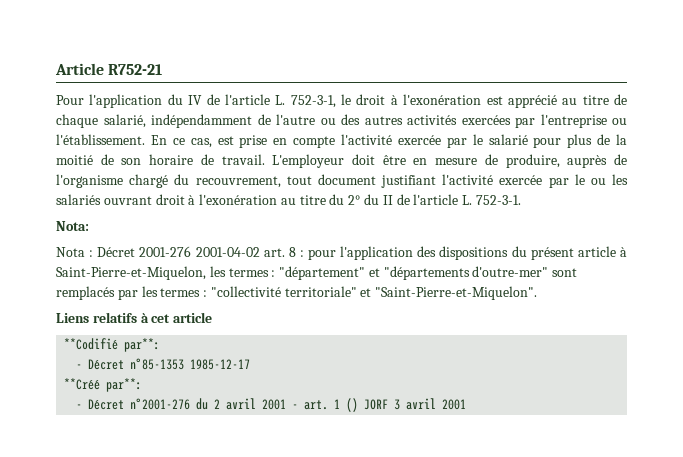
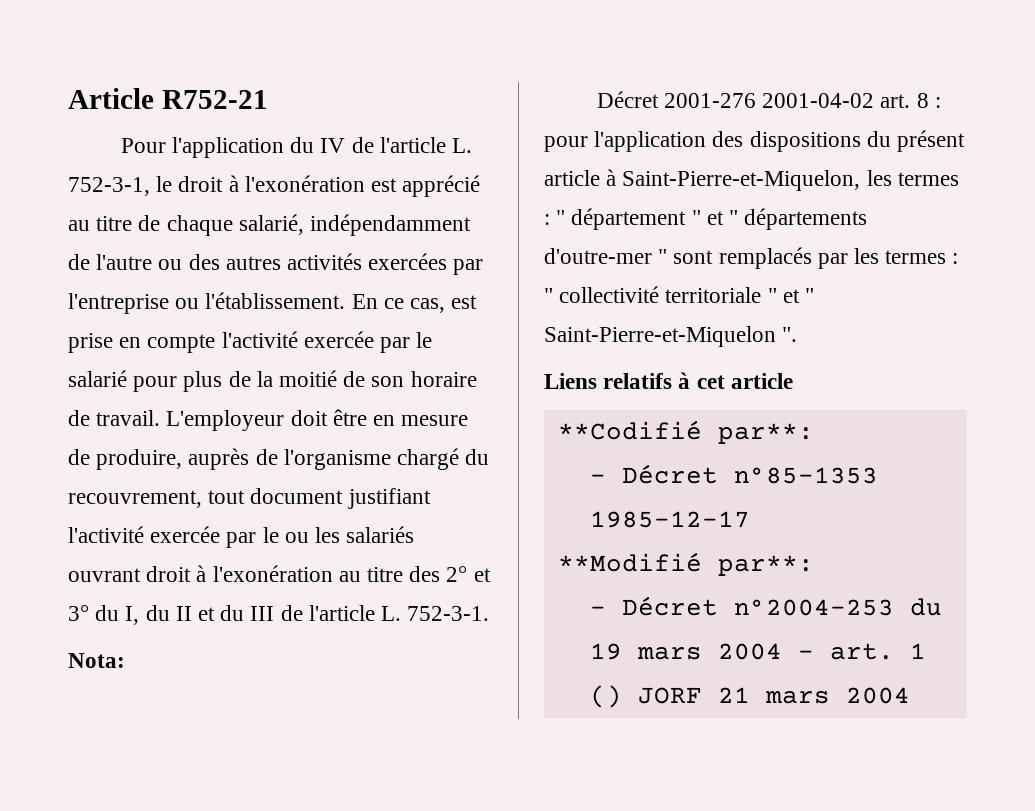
[329,194,393,205] du 2° du II -> [409,566,491,582] [68,605,275,625] des 2° et 3° du I, du II et du III
[56,247,94,257] Nota : -> (125, 660) none
[279,266,549,280] "département" et "départements d'outre-mer" -> [556,208,868,230] [544,248,668,264] " département " et " départements d'outre-mer "
[210,286,538,300] "collectivité territoriale" et "Saint-Pierre-et-Miquelon". -> [544,286,815,303] [544,326,798,347] " collectivité territoriale " et " Saint-Pierre-et-Miquelon ".
[64,378,143,392] [76,398,287,410] **Créé par**: // - Décret n°2001-276 du 2 avril 2001 -> [557,552,814,576] [589,596,942,616] [589,643,782,660] **Modifié par**: // - Décret n°2004-253 du 19 mars 2004
[394,398,467,410] 3 avril 2001 -> [717,687,910,704] 21 mars 2004

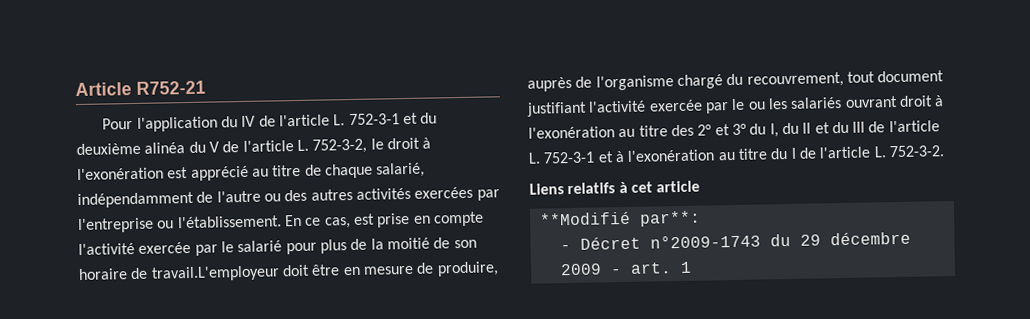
[68,177,150,196] 752-3-1, -> [348,112,438,126] [76,138,368,156] 752-3-1 et du deuxième alinéa du V de l'article L. 752-3-2,
[96,410,285,431] travail. L'employeur -> [150,265,280,282] travail.L'employeur
[407,606,490,621] [68,653,125,668] [596,91,941,108] [544,130,966,152] [544,169,959,191] [544,208,868,230] [544,247,959,269] [544,286,815,303] [544,326,798,347] 752-3-1. // Nota: // Décret 2001-276 2001-04-02 art. 8 : pour l'application des dispositions du présent article à Saint-Pierre-et-Miquelon, les termes : " département " et " départements d'outre-mer " sont remplacés par les termes : " collectivité territoriale " et " Saint-Pierre-et-Miquelon ". -> [543,145,945,164] 752-3-1 et à l'exonération au titre du I de l'article L. 752-3-2.
[557,420,814,444] [589,464,878,484] [589,511,750,528] [557,552,814,576] [589,596,942,616] [589,643,926,660] [589,685,910,708] **Codifié par**: // - Décret n°85-1353 1985-12-17 // **Modifié par**: // - Décret n°2004-253 du 19 mars 2004 - art. 1 () JORF 21 mars 2004 -> [538,210,701,227] [559,231,911,251] [559,261,692,276] **Modifié par**: // - Décret n°2009-1743 du 29 décembre 2009 - art. 1

